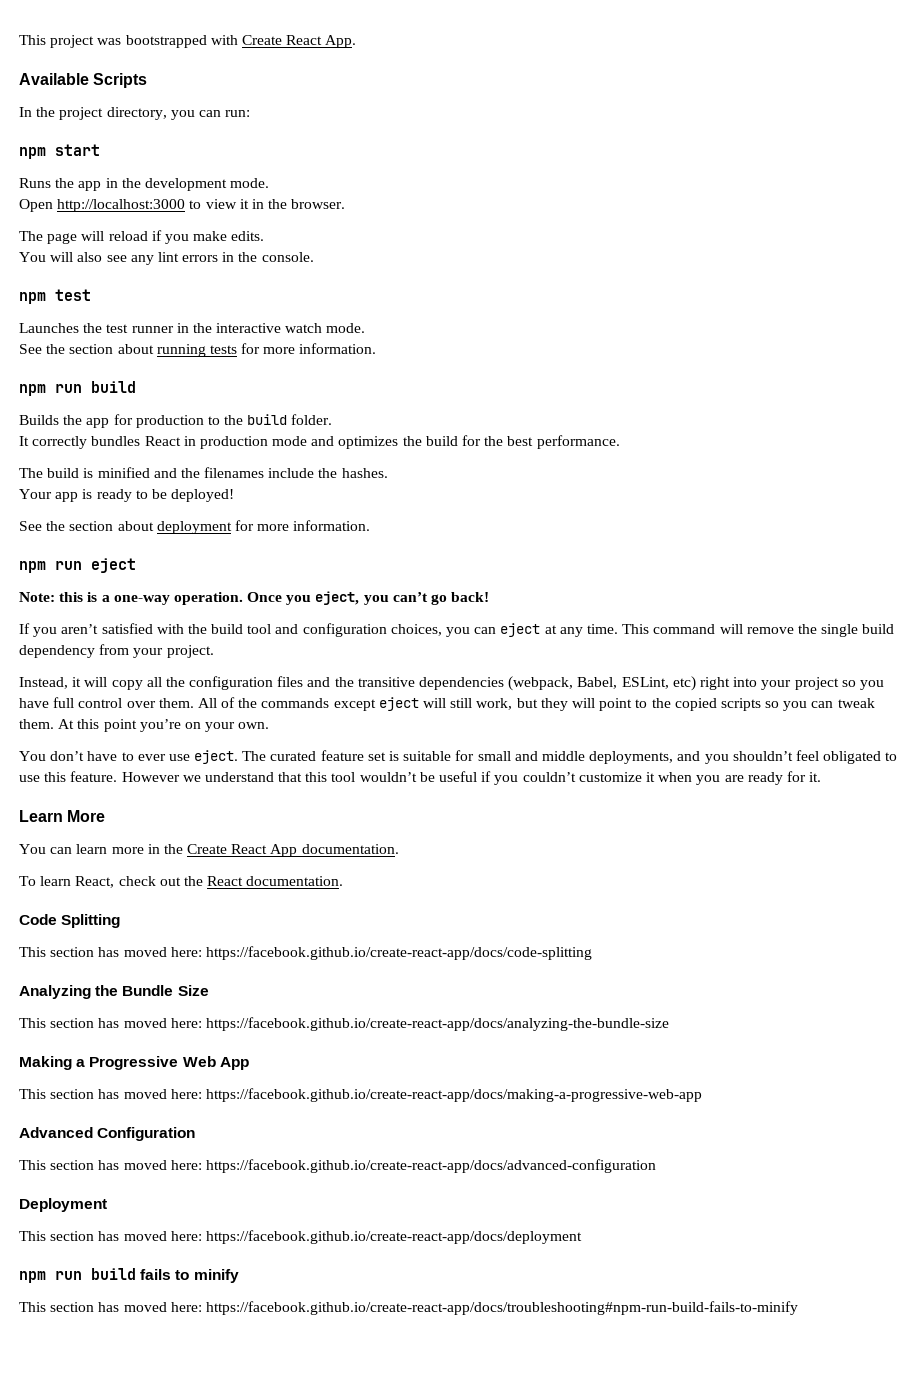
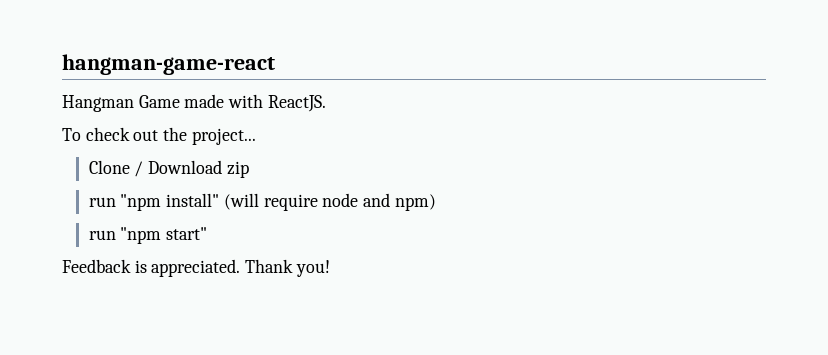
[19,35,357,48] [19,73,148,88] [19,107,251,120] [19,144,100,159] [19,178,270,191] [19,199,346,212] [19,230,265,244] [19,252,314,265] [19,289,91,304] [19,323,366,333] [19,343,377,357] [19,381,136,396] [19,414,333,428] [19,435,620,449] [19,467,388,478] [19,489,235,502] [19,520,371,534] [19,558,136,573] [19,591,490,605] [19,623,895,637] [19,644,214,658] [19,676,884,691] [19,697,875,711] [19,719,270,732] [19,750,898,764] [19,771,822,785] [19,810,106,822] [19,844,399,857] This project was bootstrapped with Create React App. // Available Scripts // In the project directory, you can run: // npm start // Runs the app in the development mode. // Open http://localhost:3000 to view it in the browser. // The page will reload if you make edits. // You will also see any lint errors in the console. // npm test // Launches the test runner in the interactive watch mode. // See the section about running tests for more information. // npm run build // Builds the app for production to the build folder. // It correctly bundles React in production mode and optimizes the build for the best performance. // The build is minified and the filenames include the hashes. // Your app is ready to be deployed! // See the section about deployment for more information. // npm run eject // Note: this is a one-way operation. Once you eject, you can’t go back! // If you aren’t satisfied with the build tool and configuration choices, you can eject at any time. This command will remove the single build dependency from your project. // Instead, it will copy all the configuration files and the transitive dependencies (webpack, Babel, ESLint, etc) right into your project so you have full control over them. All of the commands except eject will still work, but they will point to the copied scripts so you can tweak them. At this point you’re on your own. // You don’t have to ever use eject. The curated feature set is suitable for small and middle deployments, and you shouldn’t feel obligated to use this feature. However we understand that this tool wouldn’t be useful if you couldn’t customize it when you are ready for it. // Learn More // You can learn more in the Create React App documentation. -> [62,54,275,75] [62,94,326,112] hangman-game-react // Hangman Game made with ReactJS.
[40,876,115,888] learn React, -> (81, 134) none
[207,876,344,886] [19,914,121,928] [19,946,592,960] [19,985,209,999] [19,1017,669,1031] [19,1056,249,1070] [19,1088,702,1102] [19,1127,196,1141] [19,1159,656,1173] [19,1198,107,1212] [19,1230,582,1244] [19,1268,239,1283] [19,1301,798,1315] React documentation. // Code Splitting // This section has moved here: https://facebook.github.io/create-react-app/docs/code-splitting // Analyzing the Bundle Size // This section has moved here: https://facebook.github.io/create-react-app/docs/analyzing-the-bundle-size // Making a Progressive Web App // This section has moved here: https://facebook.github.io/create-react-app/docs/making-a-progressive-web-app // Advanced Configuration // This section has moved here: https://facebook.github.io/create-react-app/docs/advanced-configuration // Deployment // This section has moved here: https://facebook.github.io/create-react-app/docs/deployment // npm run build fails to minify // This section has moved here: https://facebook.github.io/create-react-app/docs/troubleshooting#npm-run-build-fails-to-minify -> [191,128,256,145] [88,160,249,178] [88,193,436,211] [88,227,208,244] [62,259,330,277] project... // Clone / Download zip // run "npm install" (will require node and npm) // run "npm start" // Feedback is appreciated. Thank you!

